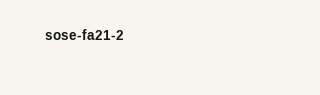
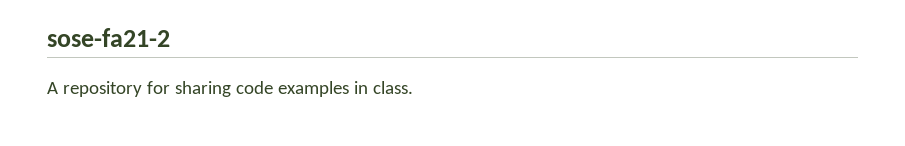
(124, 34) none -> [47,81,413,97] // A repository for sharing code examples in class.

